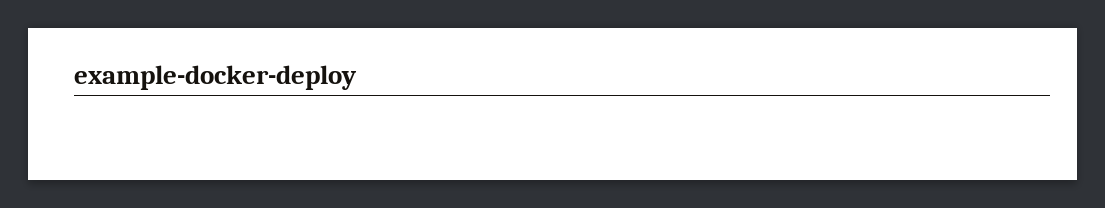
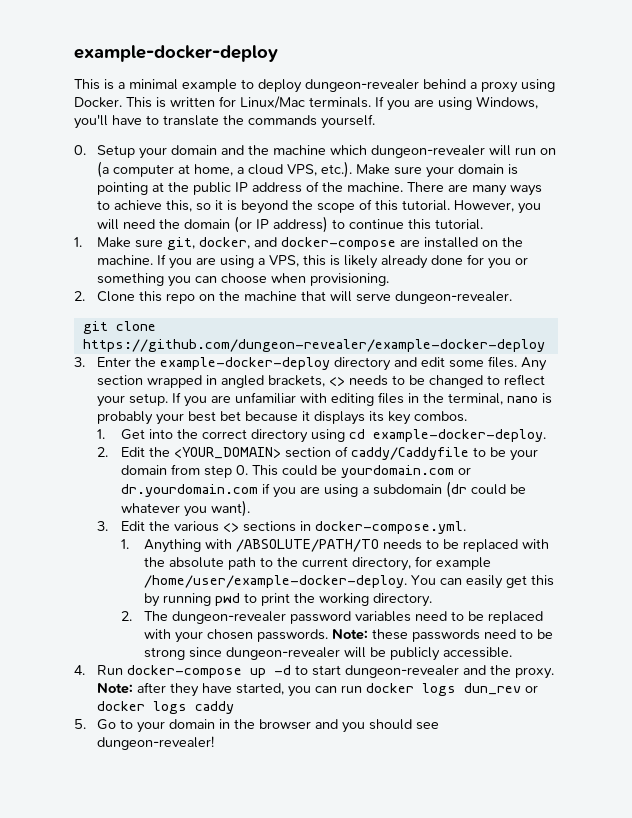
[74,65,357,90] example-docker-deploy -> [74,45,278,62] [74,79,555,93] [74,96,538,111] [74,114,375,129] [74,145,557,159] [97,161,519,178] [97,181,543,196] [97,199,542,214] [97,216,484,233] [74,237,524,250] [97,254,529,269] [97,273,390,287] [74,291,513,304] [82,321,156,334] [82,339,545,352] [74,356,548,371] [97,374,546,388] [97,392,553,407] [97,411,468,425] [97,429,546,443] [97,446,538,461] [120,464,471,478] [120,481,526,498] [120,500,250,517] [97,521,466,534] [120,539,549,553] [143,556,491,571] [143,575,554,589] [143,593,432,607] [120,611,543,624] [143,629,553,643] [143,647,512,661] [74,665,555,679] [97,682,539,697] [97,701,235,714] [74,719,440,733] [97,736,215,750] example-docker-deploy // This is a minimal example to deploy dungeon-revealer behind a proxy using Docker. This is written for Linux/Mac terminals. If you are using Windows, you'll have to translate the commands yourself. // 0. Setup your domain and the machine which dungeon-revealer will run on (a computer at home, a cloud VPS, etc.). Make sure your domain is pointing at the public IP address of the machine. There are many ways to achieve this, so it is beyond the scope of this tutorial. However, you will need the domain (or IP address) to continue this tutorial. // 1. Make sure git, docker, and docker-compose are installed on the machine. If you are using a VPS, this is likely already done for you or something you can choose when provisioning. // 2. Clone this repo on the machine that will serve dungeon-revealer. // git clone https://github.com/dungeon-revealer/example-docker-deploy // 3. Enter the example-docker-deploy directory and edit some files. Any section wrapped in angled brackets, <> needs to be changed to reflect your setup. If you are unfamiliar with editing files in the terminal, nano is probably your best bet because it displays its key combos. // 1. Get into the correct directory using cd example-docker-deploy. // 2. Edit the <YOUR_DOMAIN> section of caddy/Caddyfile to be your domain from step 0. This could be yourdomain.com or dr.yourdomain.com if you are using a subdomain (dr could be whatever you want). // 3. Edit the various <> sections in docker-compose.yml. // 1. Anything with /ABSOLUTE/PATH/TO needs to be replaced with the absolute path to the current directory, for example /home/user/example-docker-deploy. You can easily get this by running pwd to print the working directory. // 2. The dungeon-revealer password variables need to be replaced with your chosen passwords. Note: these passwords need to be strong since dungeon-revealer will be publicly accessible. // 4. Run docker-compose up -d to start dungeon-revealer and the proxy. Note: after they have started, you can run docker logs dun_rev or docker logs caddy // 5. Go to your domain in the browser and you should see dungeon-revealer!

